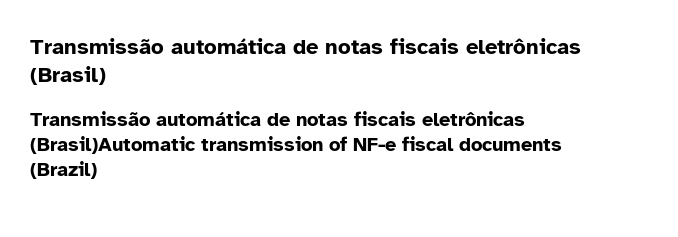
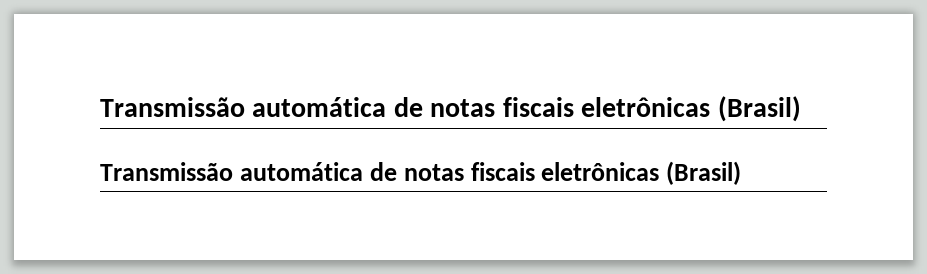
[30,136,562,154] [30,161,97,179] (Brasil)Automatic transmission of NF-e fiscal documents (Brazil) -> [666,161,742,185] (Brasil)

